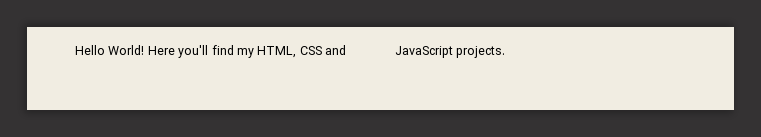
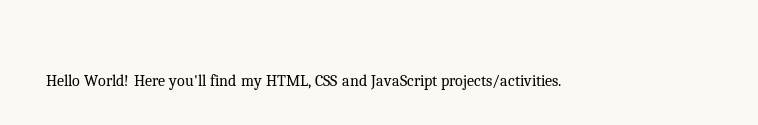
[456,46,506,58] projects. -> [441,74,562,90] projects/activities.

